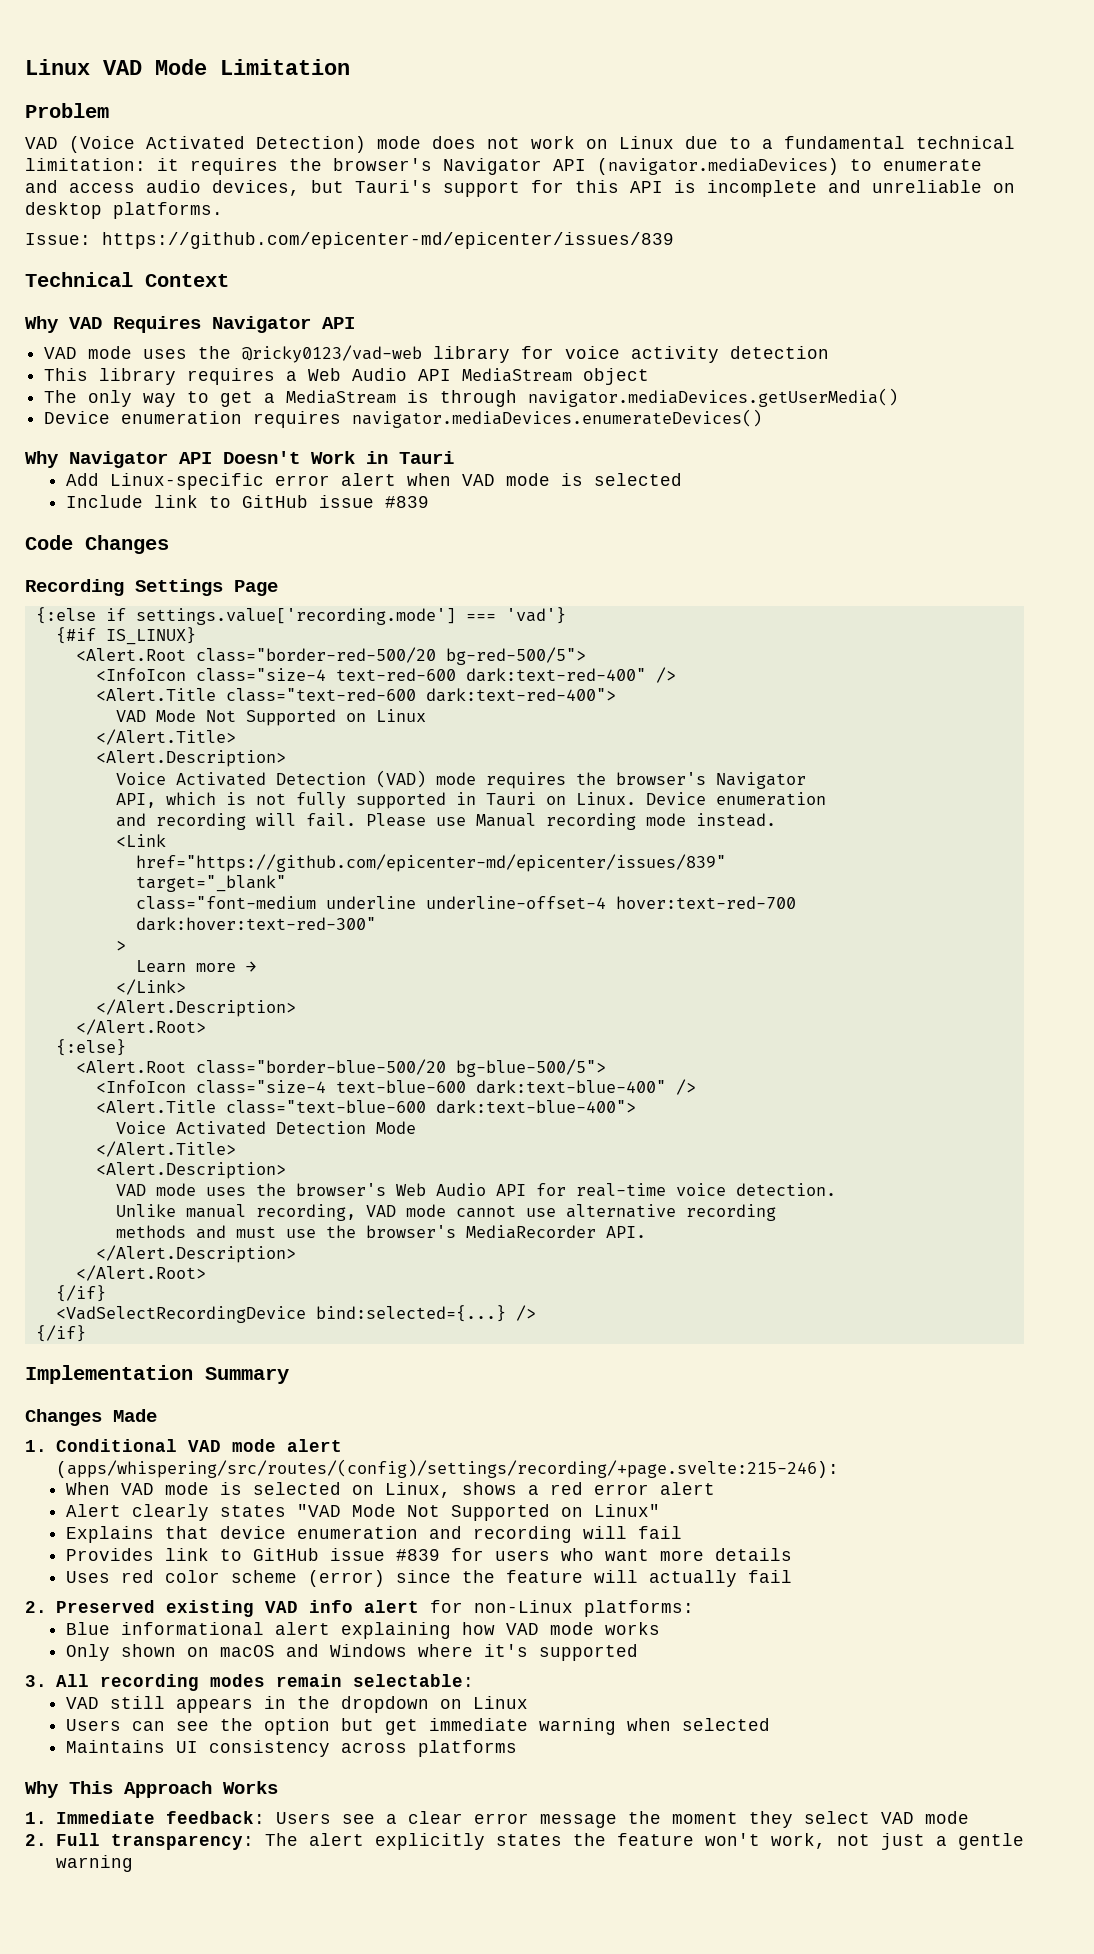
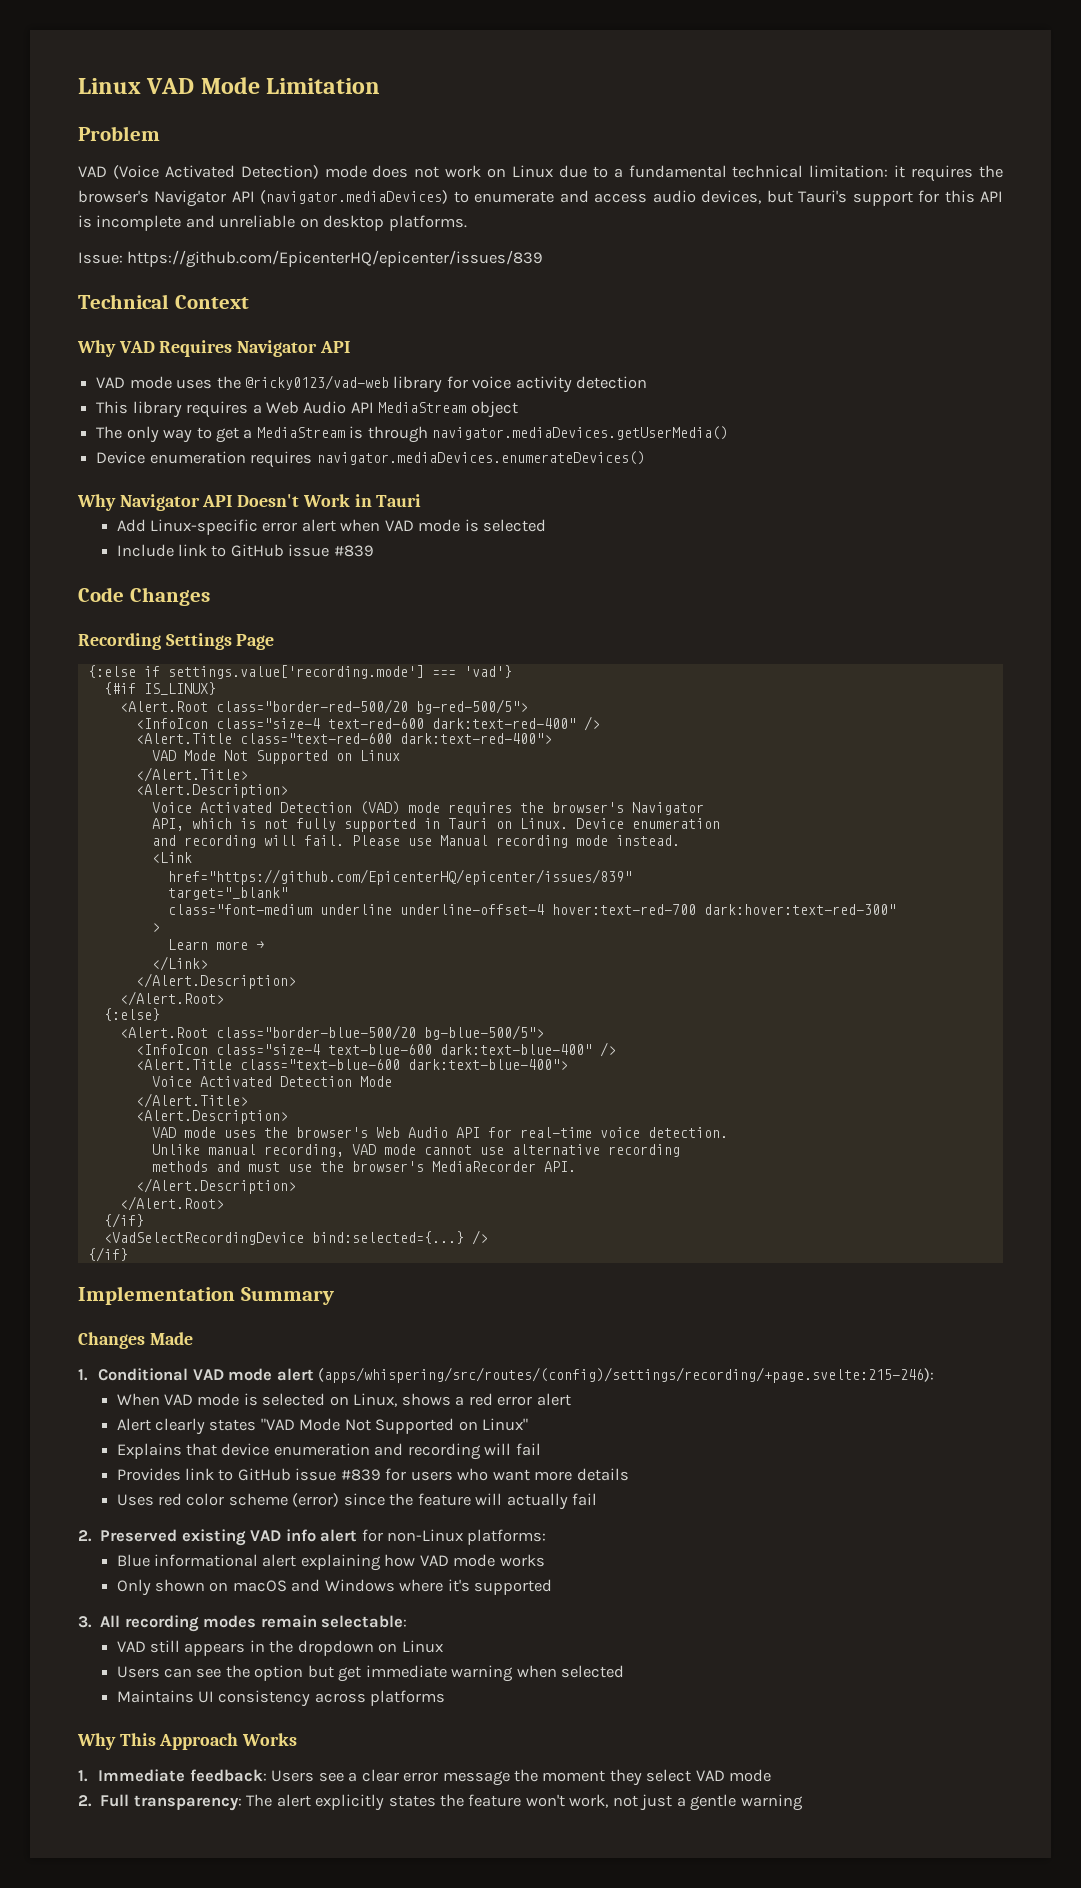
[102,232,674,249] https://github.com/epicenter-md/epicenter/issues/839 -> [127,250,544,268] https://github.com/EpicenterHQ/epicenter/issues/839
[135,854,726,872] href="https://github.com/epicenter-md/epicenter/issues/839" -> [167,869,632,885] href="https://github.com/EpicenterHQ/epicenter/issues/839"

